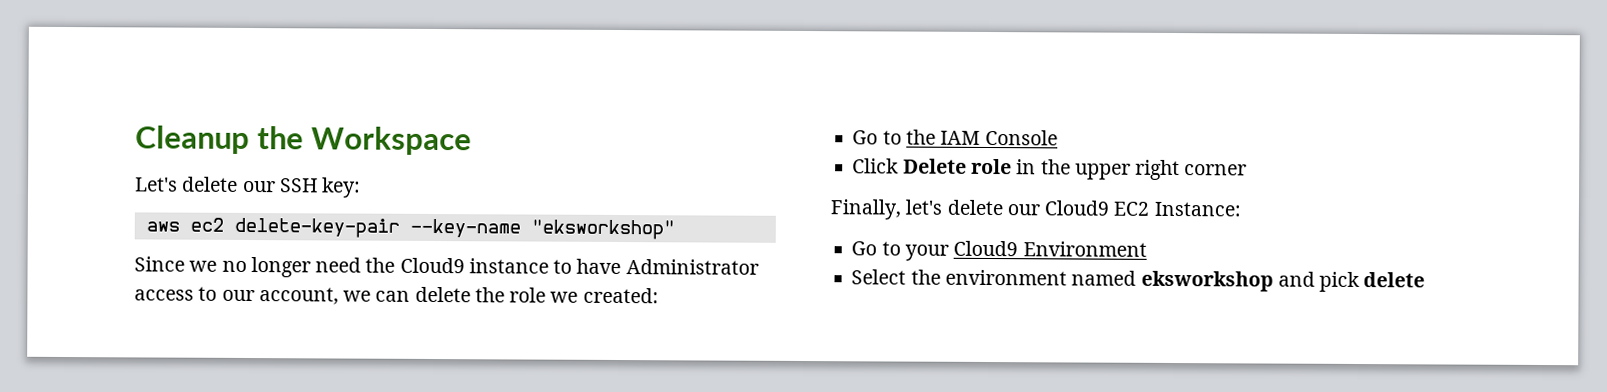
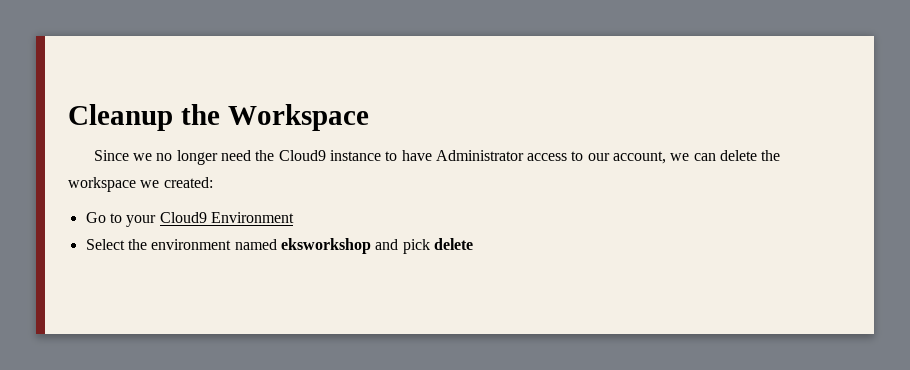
[135,176,362,198] [145,217,675,240] // Let's delete our SSH key: // aws ec2 delete-key-pair --key-name "eksworkshop" -> (369, 117) none
[509,287,547,303] role -> [68,177,136,192] workspace
[852,129,1058,146] [852,158,1248,181] [830,199,1241,220] // Go to the IAM Console // Click Delete role in the upper right corner // Finally, let's delete our Cloud9 EC2 Instance: -> (213, 182) none

